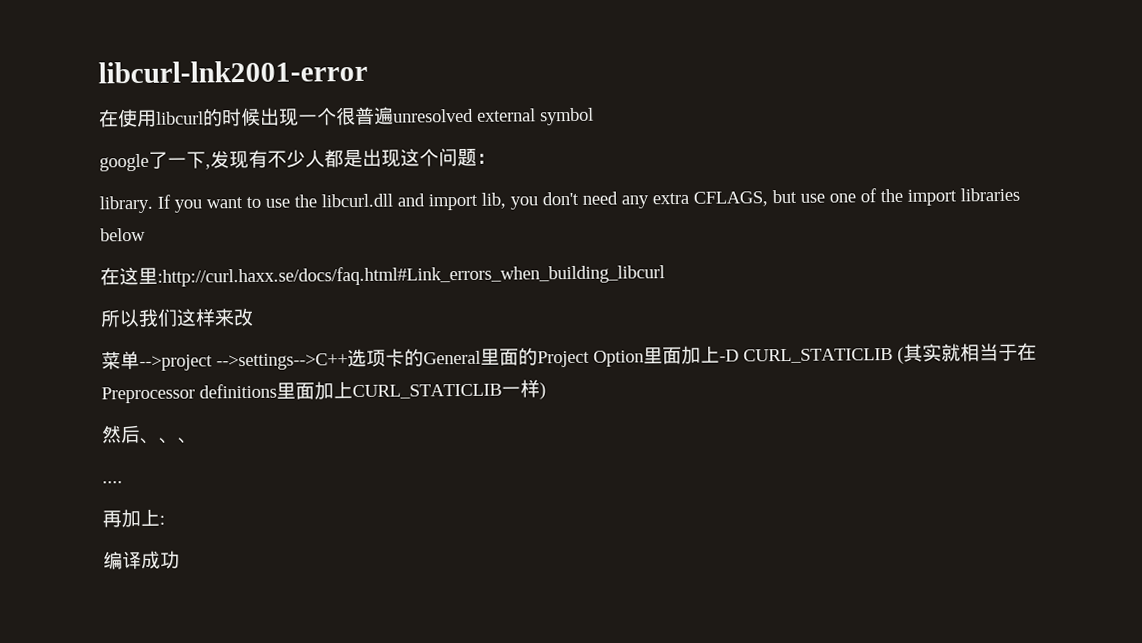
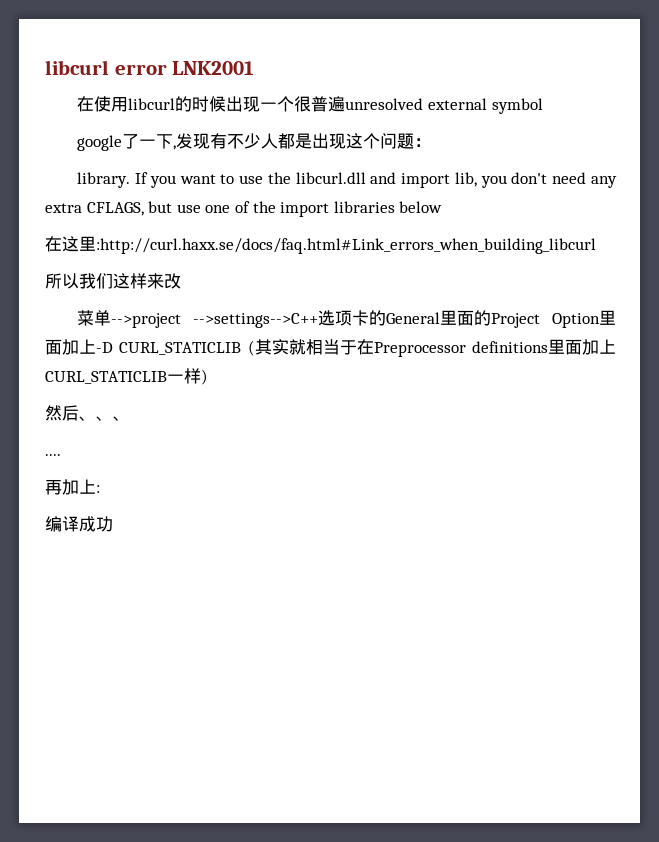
[98,59,368,84] libcurl-lnk2001-error -> [45,60,255,75] libcurl error LNK2001

